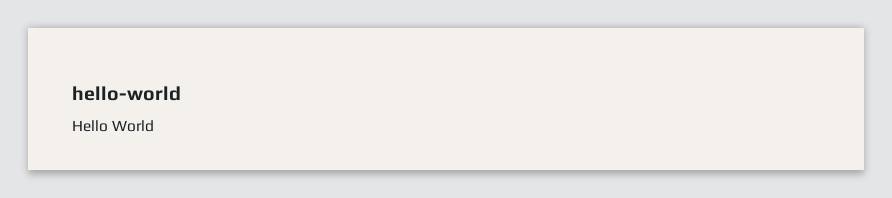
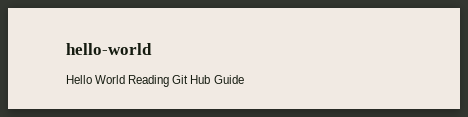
(155, 126) none -> [128,75,244,87] Reading Git Hub Guide

